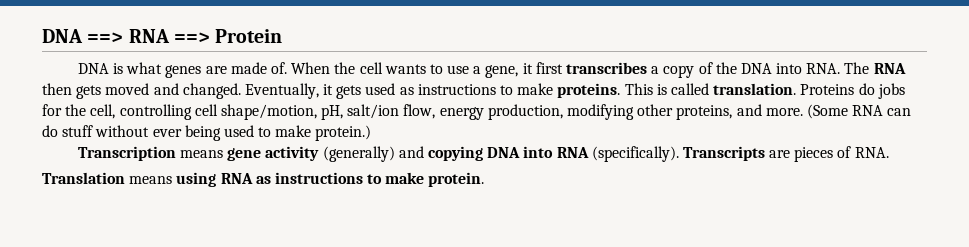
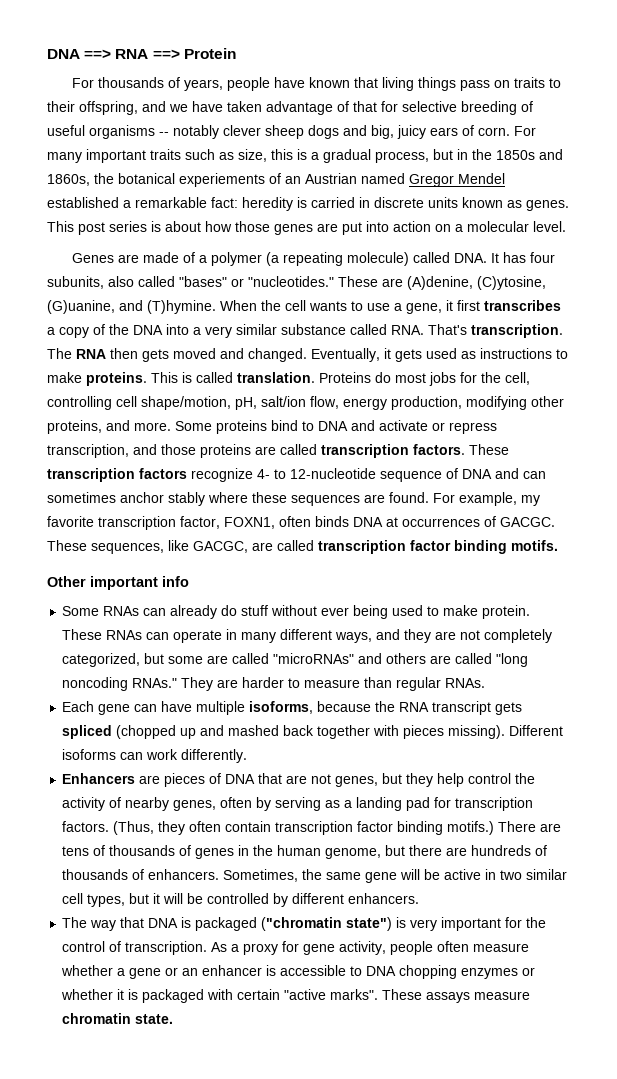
[77,62,287,78] DNA is what genes are made of. -> [72,77,562,91] [47,101,533,115] [47,125,536,139] [47,149,563,163] [47,173,505,187] [47,197,569,211] [47,221,566,235] [72,252,556,266] [47,276,546,290] [47,300,216,314] For thousands of years, people have known that living things pass on traits to their offspring, and we have taken advantage of that for selective breeding of useful organisms -- notably clever sheep dogs and big, juicy ears of corn. For many important traits such as size, this is a gradual process, but in the 1850s and 1860s, the botanical experiements of an Austrian named Gregor Mendel established a remarkable fact: heredity is carried in discrete units known as genes. This post series is about how those genes are put into action on a molecular level. // Genes are made of a polymer (a repeating molecule) called DNA. It has four subunits, also called "bases" or "nucleotides." These are (A)denine, (C)ytosine, (G)uanine, and (T)hymine.
[806,63,841,74] RNA. -> [193,324,563,338] a very similar substance called RNA. That's transcription.
(875, 89) none -> [395,373,426,383] most
[806,104,912,119] (Some RNA can -> [175,420,497,434] [47,444,509,458] [47,468,546,482] [47,492,540,506] [47,516,555,530] [47,540,558,554] [47,576,189,590] [62,605,218,619] Some proteins bind to DNA and activate or repress transcription, and those proteins are called transcription factors. These transcription factors recognize 4- to 12-nucleotide sequence of DNA and can sometimes anchor stably where these sequences are found. For example, my favorite transcription factor, FOXN1, often binds DNA at occurrences of GACGC. These sequences, like GACGC, are called transcription factor binding motifs. // Other important info // Some RNAs can already
[315,125,372,141] [77,146,889,162] [42,172,485,187] protein.) // Transcription means gene activity (generally) and copying DNA into RNA (specifically). Transcripts are pieces of RNA. // Translation means using RNA as instructions to make protein. -> [482,605,531,619] [62,629,553,643] [62,653,529,667] [62,677,486,691] [62,701,523,715] [62,725,564,739] [62,749,248,763] [62,773,536,787] [62,797,534,811] [62,821,562,835] [62,845,548,859] [62,869,568,883] [62,893,420,907] [62,917,547,931] [62,941,530,955] [61,965,536,979] [61,989,531,1003] [62,1013,174,1024] protein. These RNAs can operate in many different ways, and they are not completely categorized, but some are called "microRNAs" and others are called "long noncoding RNAs." They are harder to measure than regular RNAs. // Each gene can have multiple isoforms, because the RNA transcript gets spliced (chopped up and mashed back together with pieces missing). Different isoforms can work differently. // Enhancers are pieces of DNA that are not genes, but they help control the activity of nearby genes, often by serving as a landing pad for transcription factors. (Thus, they often contain transcription factor binding motifs.) There are tens of thousands of genes in the human genome, but there are hundreds of thousands of enhancers. Sometimes, the same gene will be active in two similar cell types, but it will be controlled by different enhancers. // The way that DNA is packaged ("chromatin state") is very important for the control of transcription. As a proxy for gene activity, people often measure whether a gene or an enhancer is accessible to DNA chopping enzymes or whether it is packaged with certain "active marks". These assays measure chromatin state.

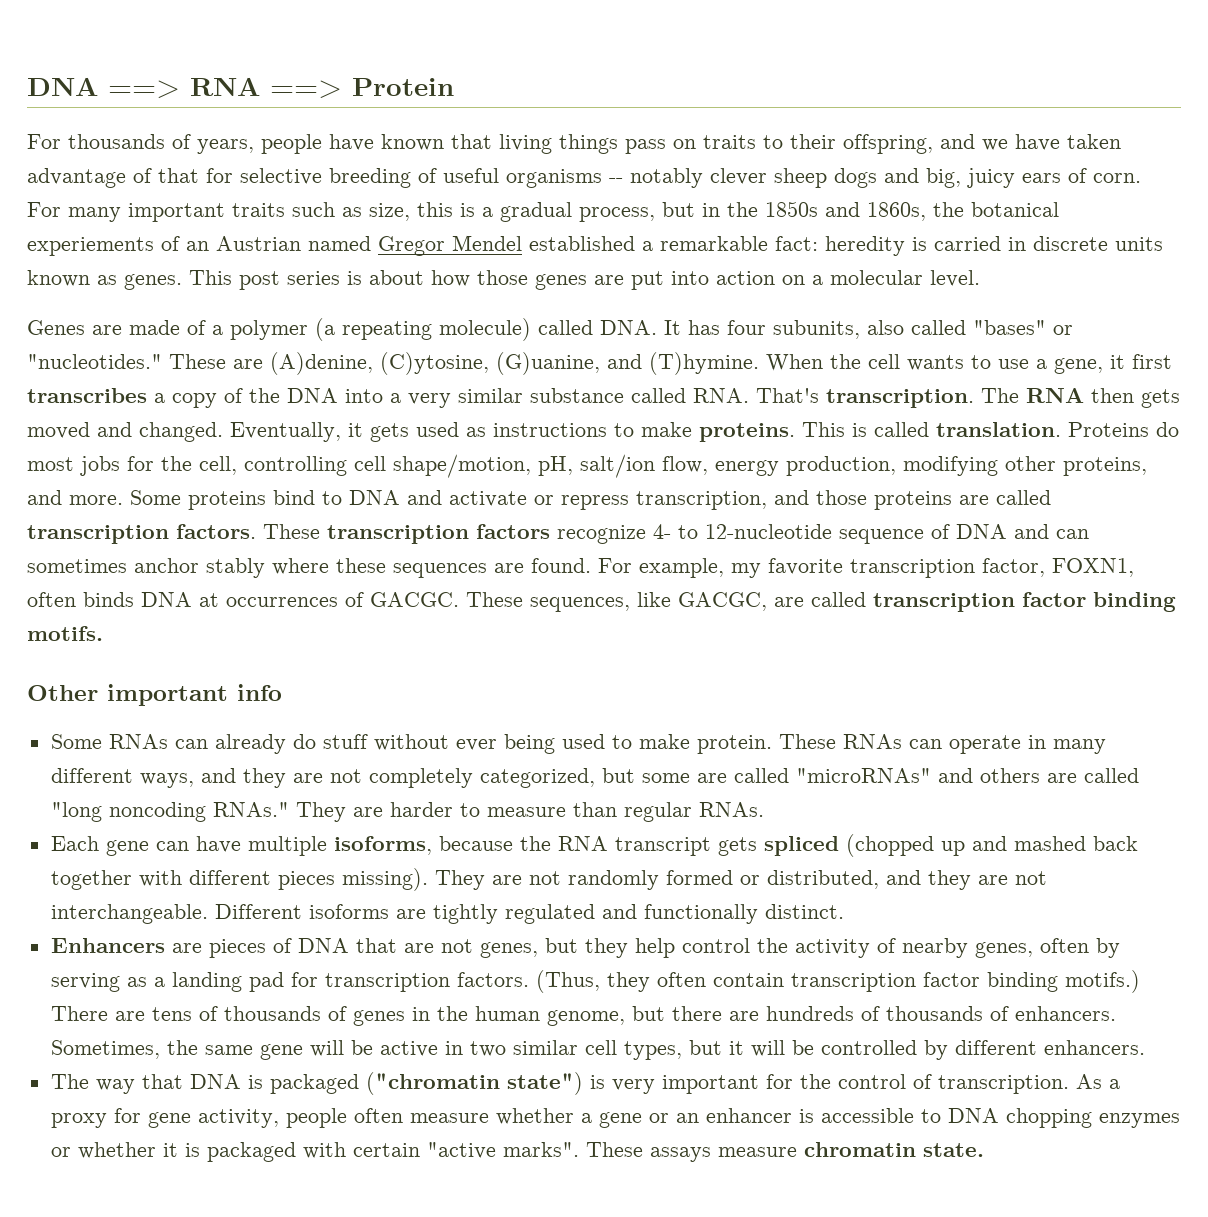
(400, 730) none -> [188,870,271,885] different
[509,725,564,736] [62,749,248,763] Different isoforms can work differently. -> [434,870,1047,890] [50,904,844,924] They are not randomly formed or distributed, and they are not interchangeable. Different isoforms are tightly regulated and functionally distinct.

